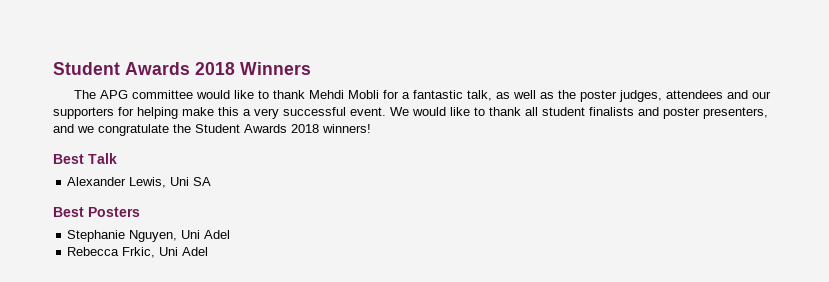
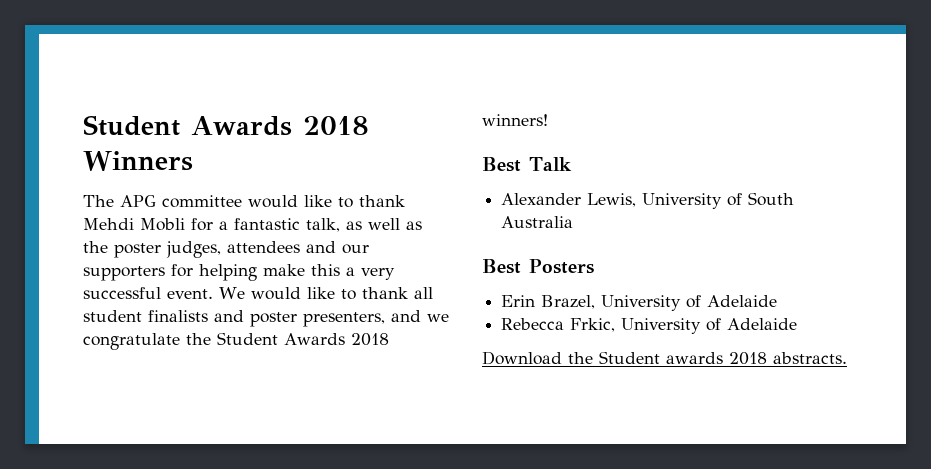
[170,177,212,186] [53,207,140,217] [67,230,231,242] [67,247,209,258] Uni SA // Best Posters // Stephanie Nguyen, Uni Adel // Rebecca Frkic, Uni Adel -> [642,192,795,209] [501,216,574,228] [482,259,594,274] [501,295,778,311] [501,318,798,334] [482,351,847,365] University of South Australia // Best Posters // Erin Brazel, University of Adelaide // Rebecca Frkic, University of Adelaide // Download the Student awards 2018 abstracts.

